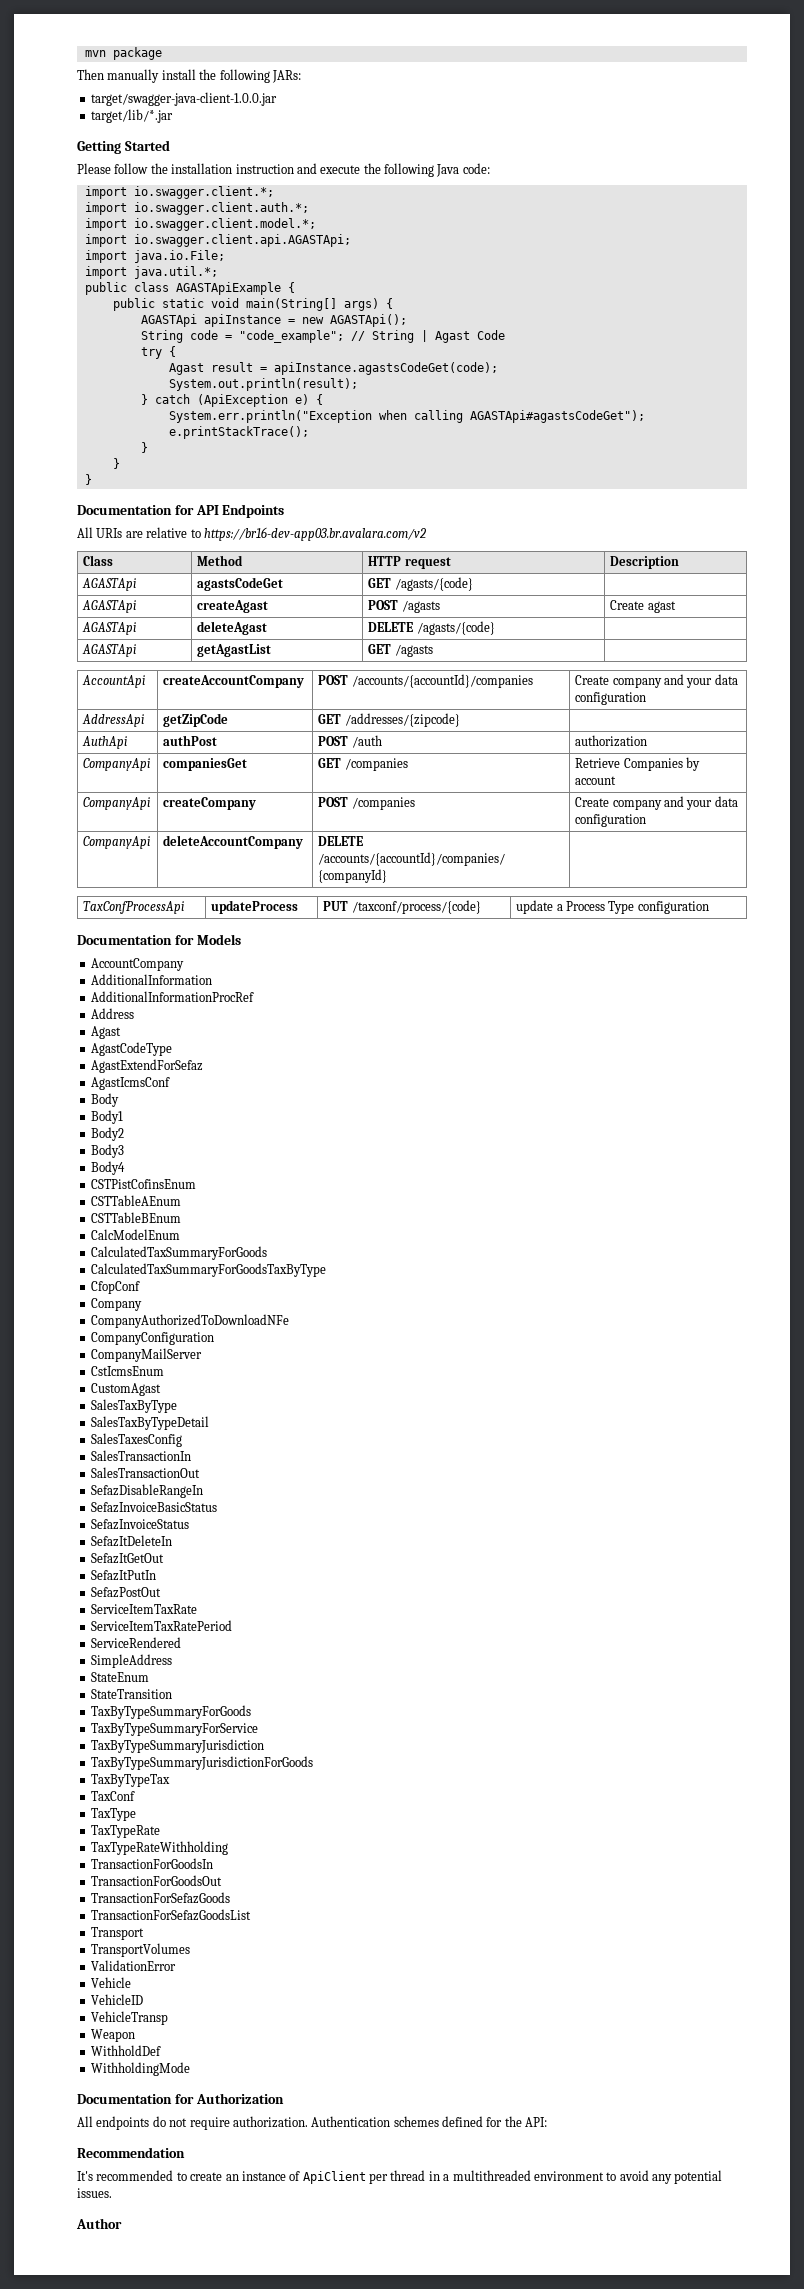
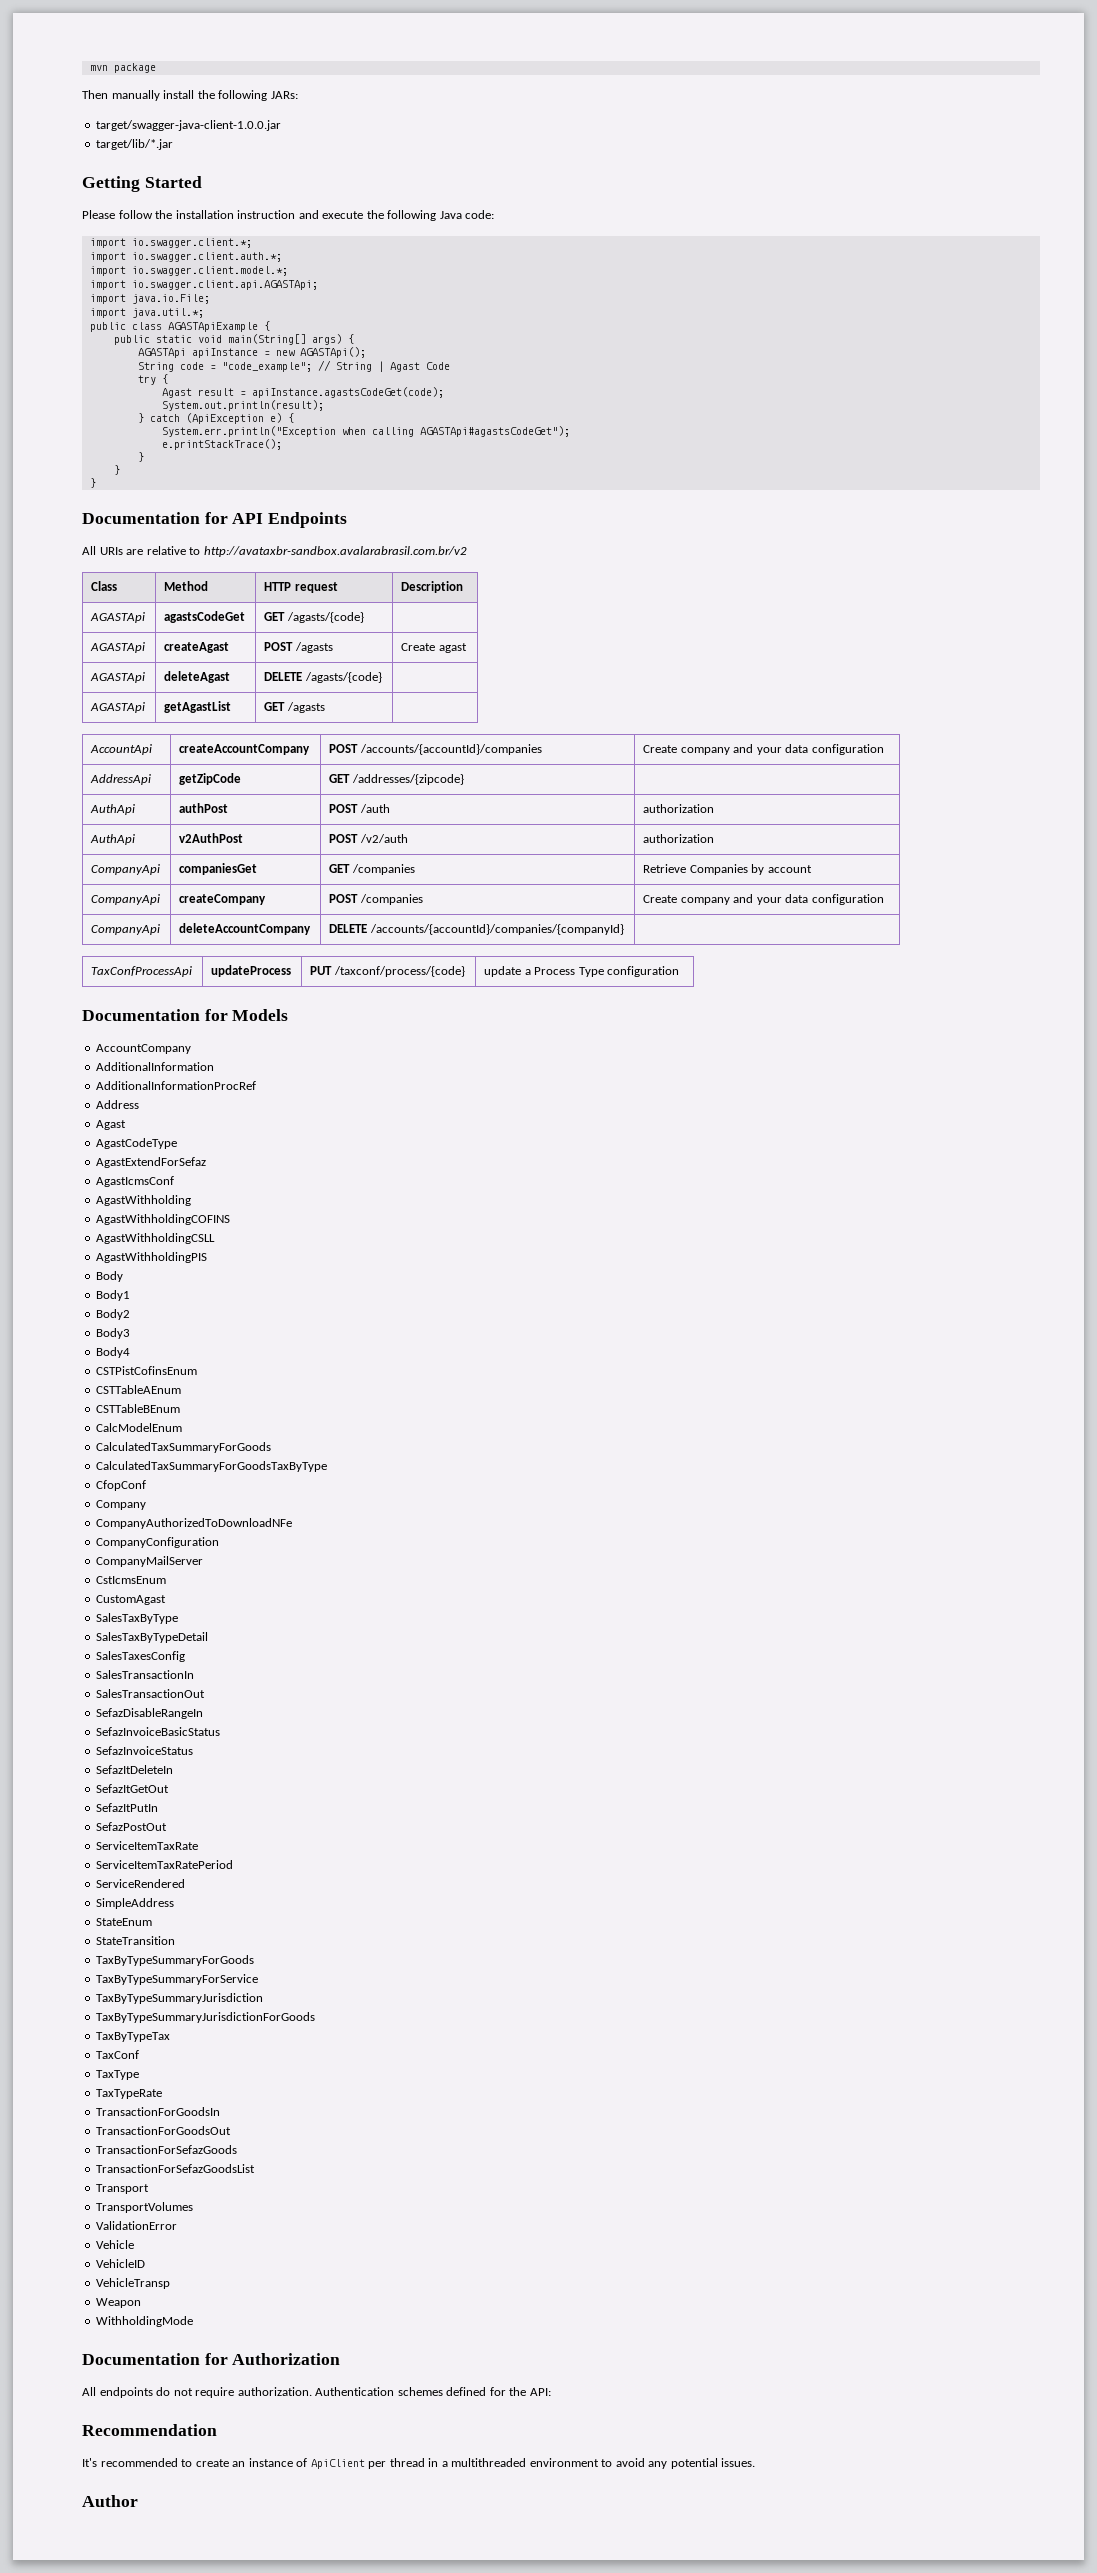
[203,527,426,541] https://br16-dev-app03.br.avalara.com/v2 -> [203,546,467,557] http://avataxbr-sandbox.avalarabrasil.com.br/v2
(648, 741) none -> [90,834,136,845] [179,833,244,843] [329,834,408,843] [643,834,715,843] // AuthApi | v2AuthPost | POST /v2/auth | authorization
(170, 1083) none -> [96,1195,192,1206] [96,1214,231,1225] [96,1233,216,1244] [96,1252,208,1263] // AgastWithholding // AgastWithholdingCOFINS // AgastWithholdingCSLL // AgastWithholdingPIS
[90,1841,228,1855] // TaxTypeRateWithholding -> (163, 2094) none
[90,2045,161,2056] // WithholdDef -> (142, 2303) none

